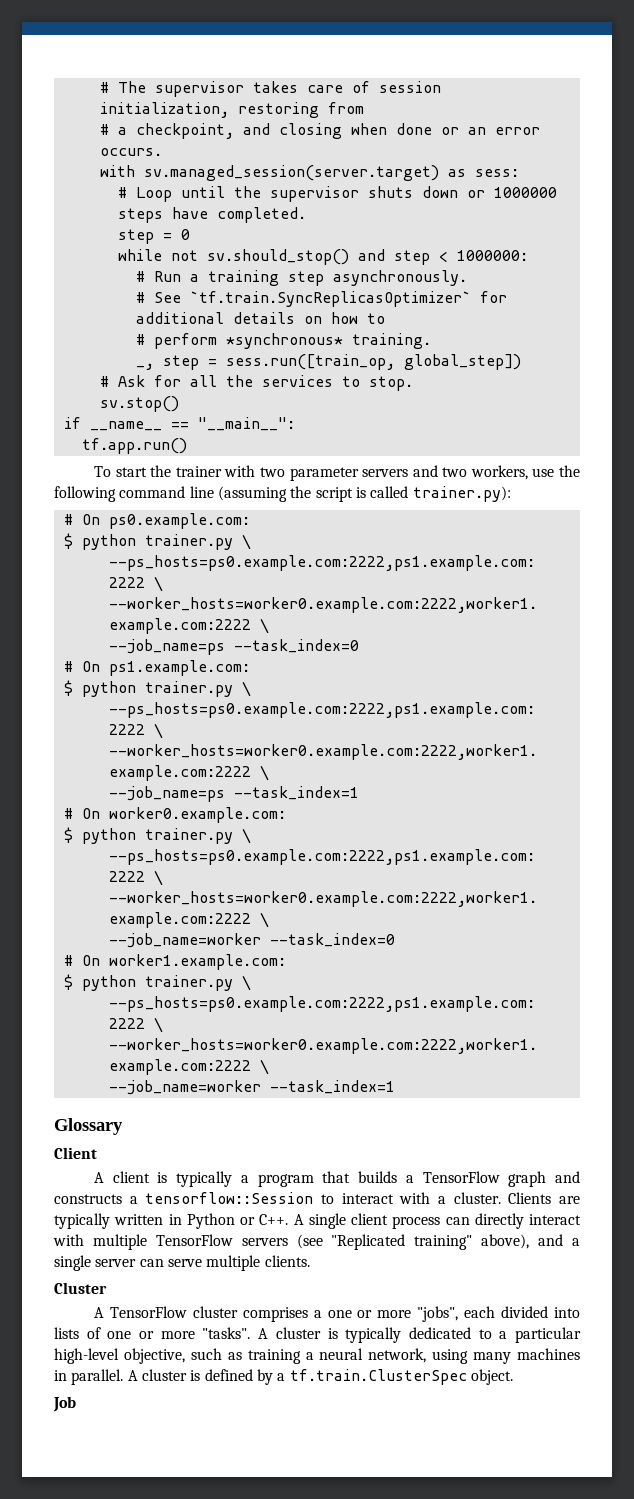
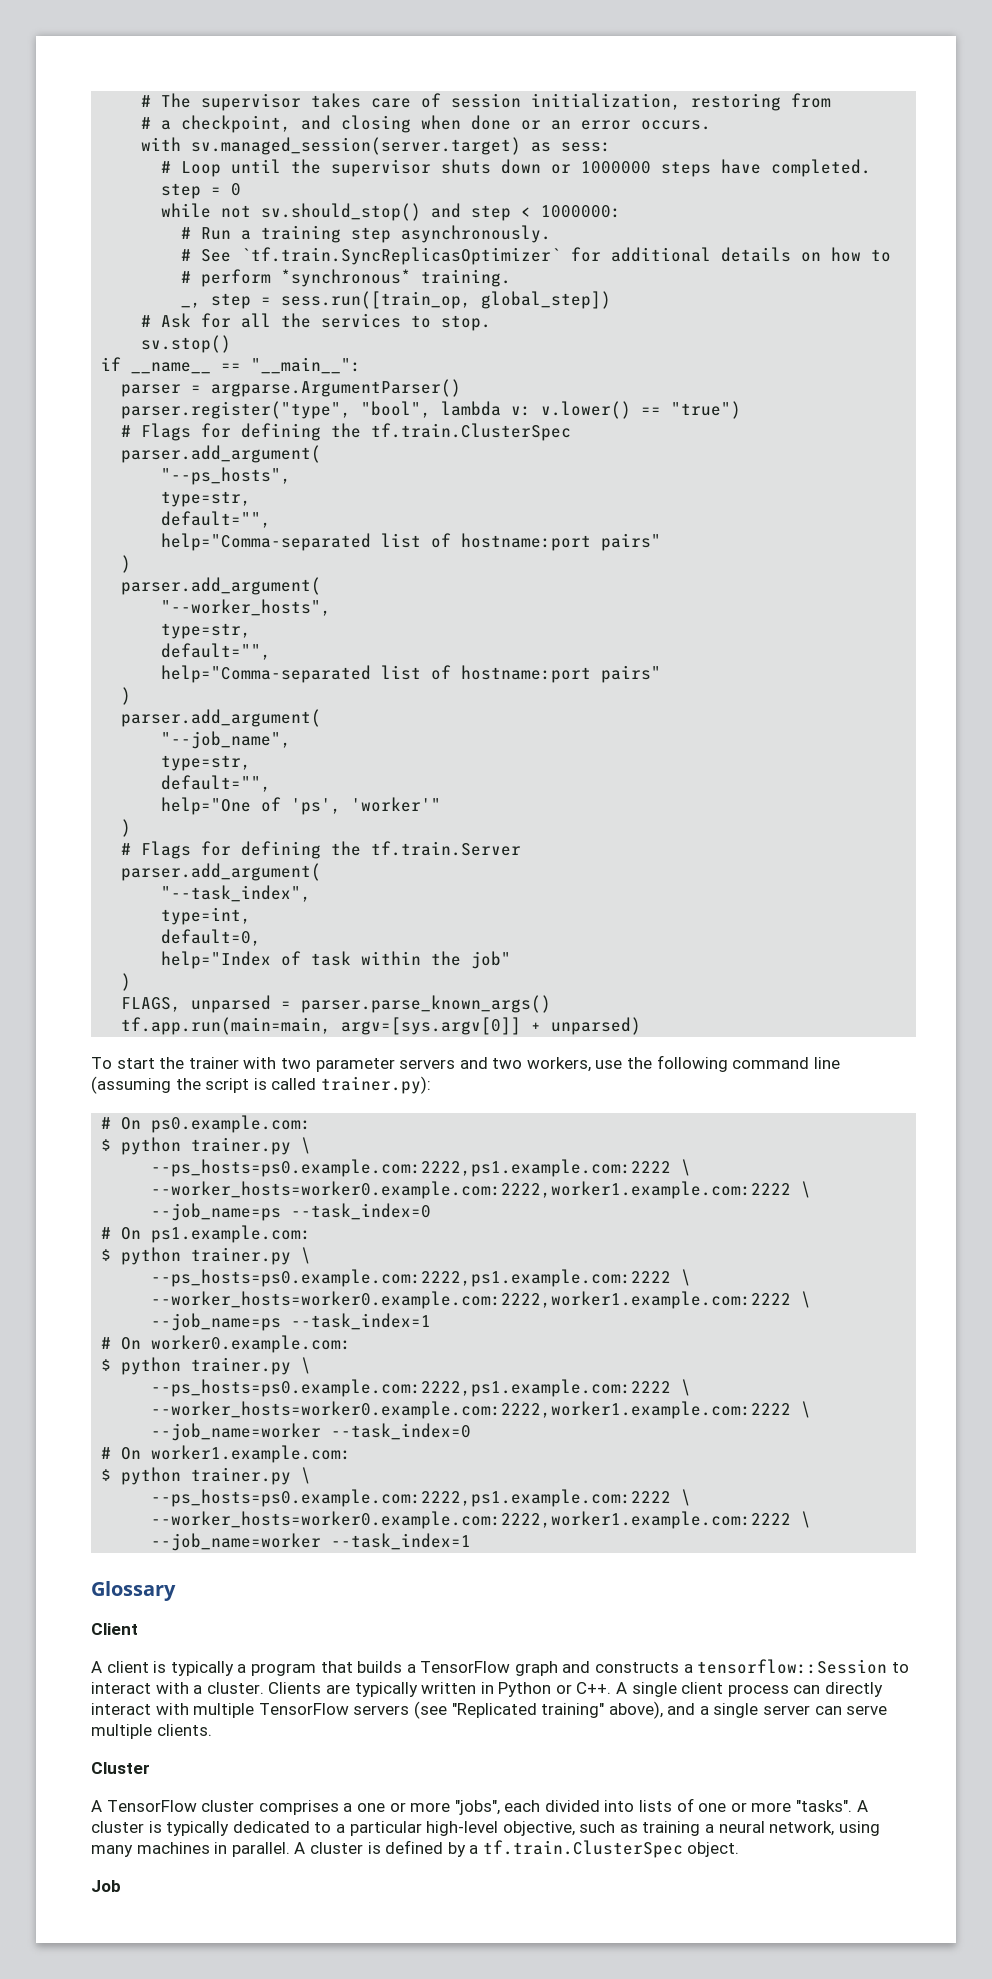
[81,438,187,454] tf.app.run() -> [121,379,462,397] [121,401,742,419] [121,423,572,441] [121,445,322,463] [161,467,292,485] [161,491,252,507] [161,511,272,528] [161,533,662,551] [121,555,132,573] [121,577,322,595] [161,599,332,616] [161,623,252,639] [161,643,272,660] [161,665,662,683] [121,687,132,705] [121,709,322,727] [161,731,292,749] [161,755,252,771] [161,775,272,792] [161,797,442,815] [121,819,132,837] [121,841,522,859] [121,863,322,881] [161,885,312,902] [161,907,252,925] [161,929,262,946] [161,951,512,969] [121,973,132,991] [121,995,552,1013] [121,1017,642,1035] parser = argparse.ArgumentParser() // parser.register("type", "bool", lambda v: v.lower() == "true") // # Flags for defining the tf.train.ClusterSpec // parser.add_argument( // "--ps_hosts", // type=str, // default="", // help="Comma-separated list of hostname:port pairs" // ) // parser.add_argument( // "--worker_hosts", // type=str, // default="", // help="Comma-separated list of hostname:port pairs" // ) // parser.add_argument( // "--job_name", // type=str, // default="", // help="One of 'ps', 'worker'" // ) // # Flags for defining the tf.train.Server // parser.add_argument( // "--task_index", // type=int, // default=0, // help="Index of task within the job" // ) // FLAGS, unparsed = parser.parse_known_args() // tf.app.run(main=main, argv=[sys.argv[0]] + unparsed)

